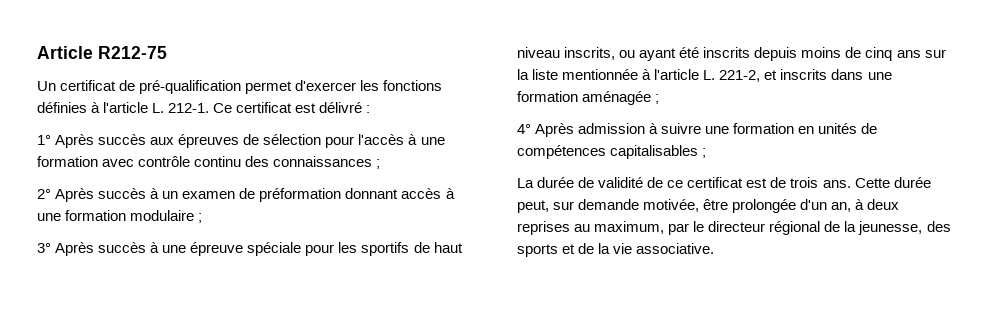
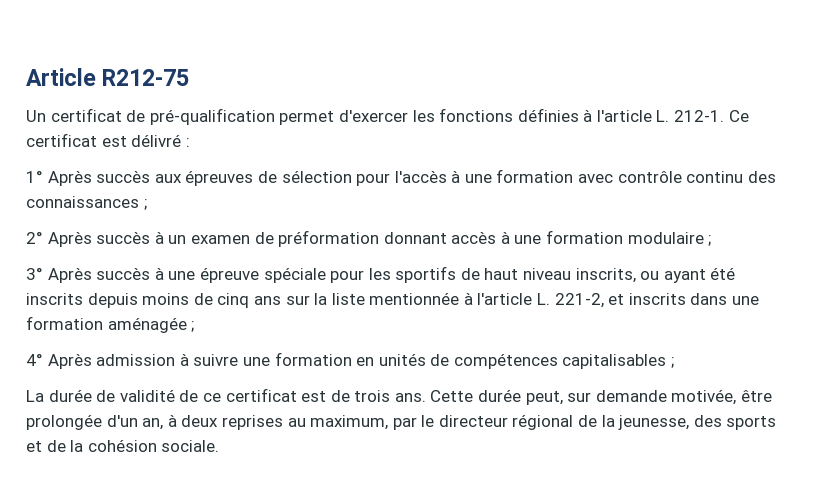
[613,243,715,254] vie associative. -> [87,439,220,452] cohésion sociale.

